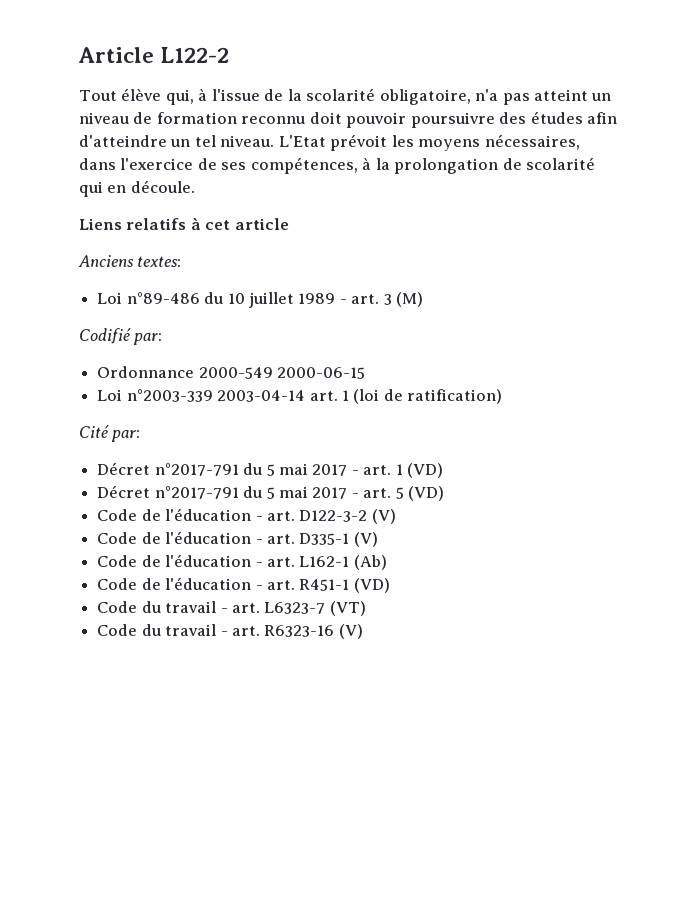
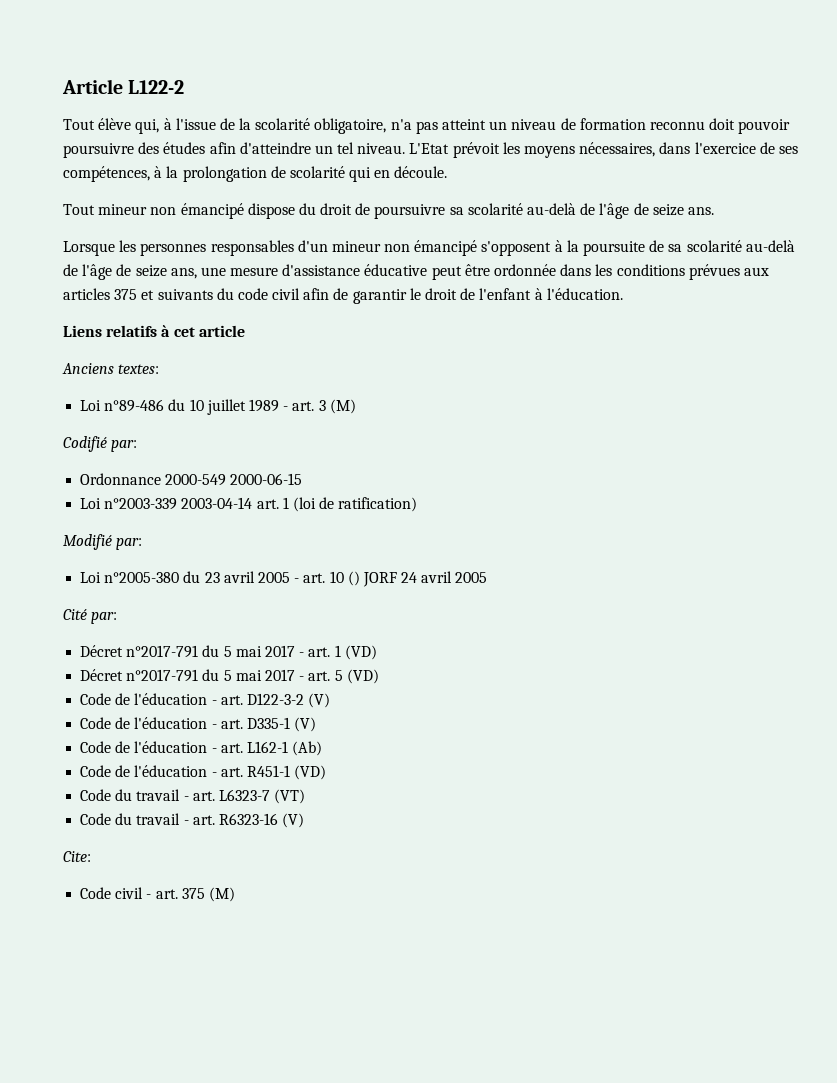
(195, 186) none -> [63,203,714,219] [63,240,795,256] [63,264,769,280] [63,288,623,304] // Tout mineur non émancipé dispose du droit de poursuivre sa scolarité au-delà de l'âge de seize ans. // Lorsque les personnes responsables d'un mineur non émancipé s'opposent à la poursuite de sa scolarité au-delà de l'âge de seize ans, une mesure d'assistance éducative peut être ordonnée dans les conditions prévues aux articles 375 et suivants du code civil afin de garantir le droit de l'enfant à l'éducation.
(503, 396) none -> [63,534,143,550] [80,571,488,587] // Modifié par: // Loi n°2005-380 du 23 avril 2005 - art. 10 () JORF 24 avril 2005
(363, 631) none -> [63,851,91,862] [80,887,235,902] // Cite: // Code civil - art. 375 (M)

